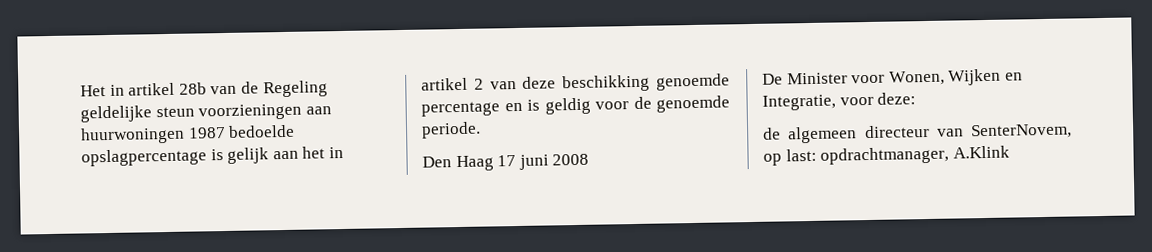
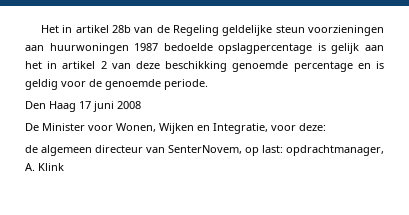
[952,145,1010,159] A.Klink -> [25,163,64,171] A. Klink

